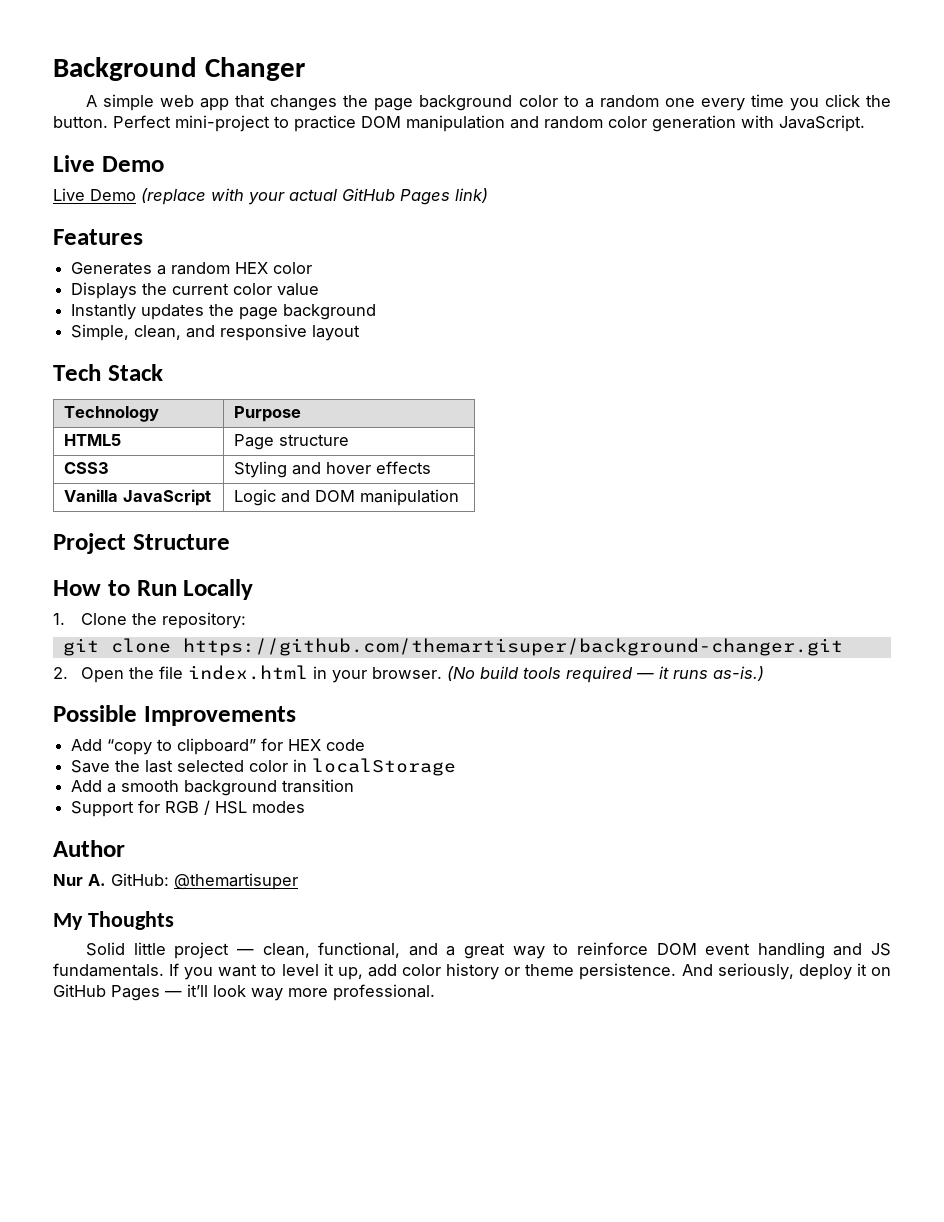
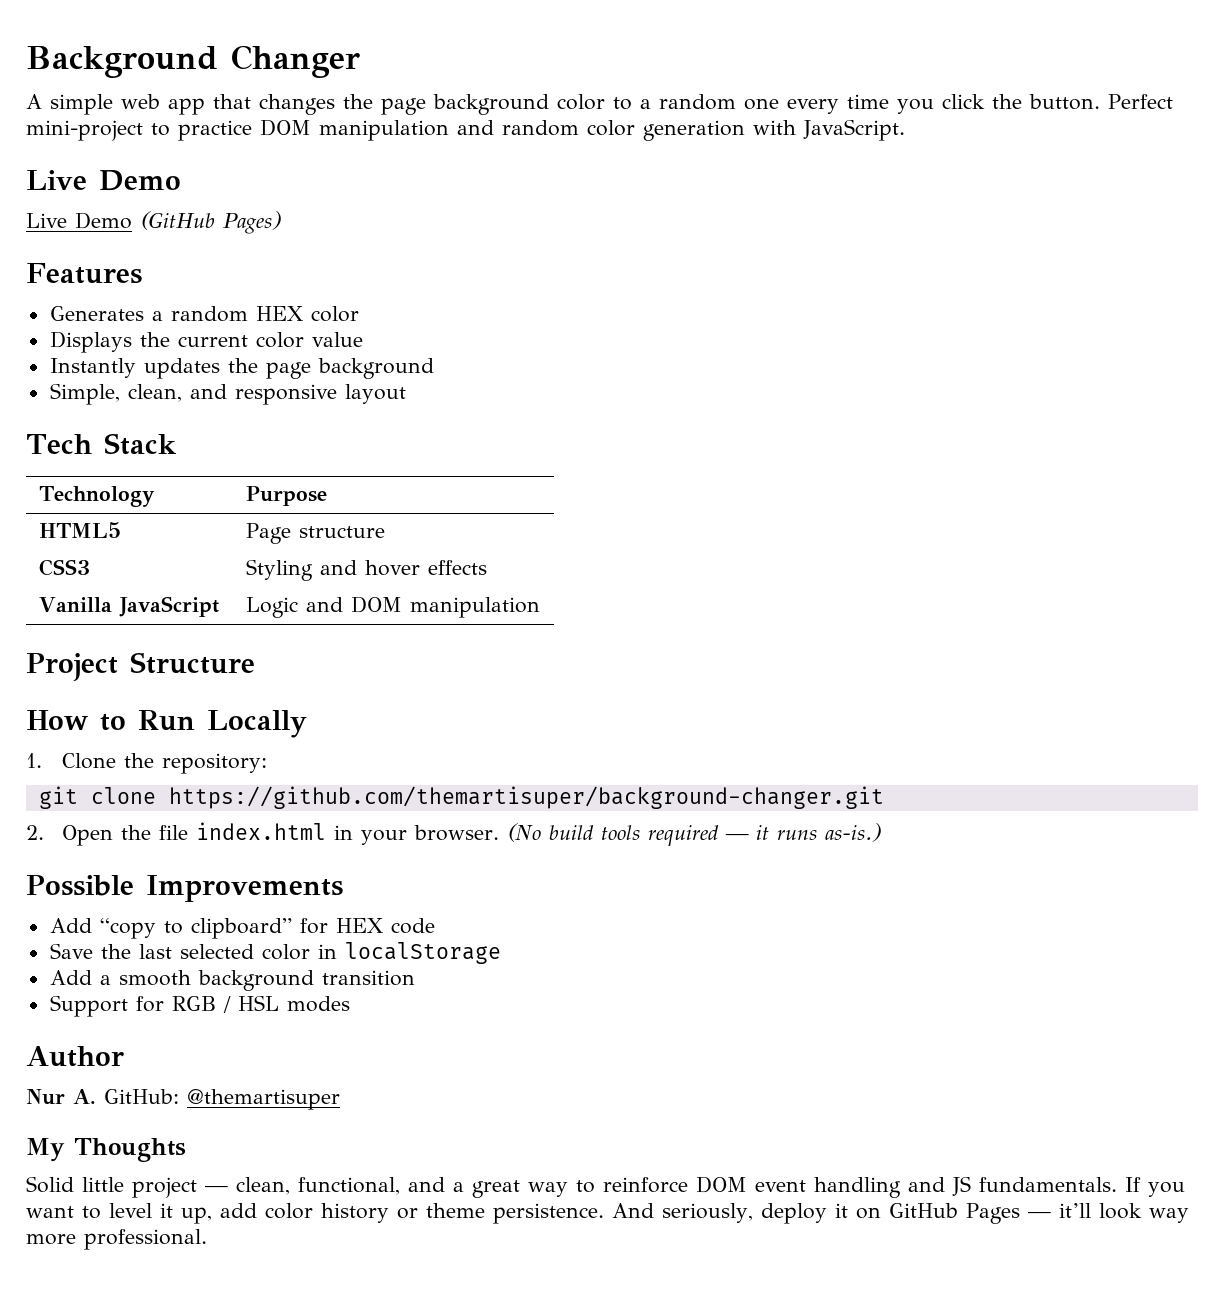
[141,188,488,205] (replace with your actual GitHub Pages link) -> [140,211,281,234] (GitHub Pages)

